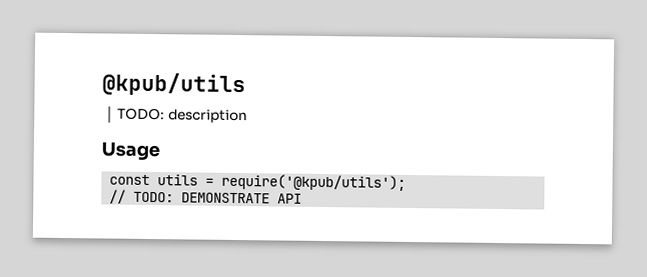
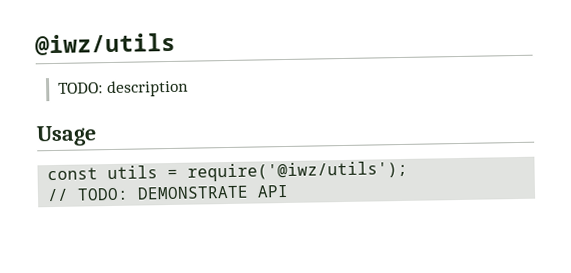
[102,72,246,97] @kpub/utils -> [35,32,176,56] @iwz/utils
[221,173,407,191] require('@kpub/utils'); -> [187,160,409,182] require('@iwz/utils');

